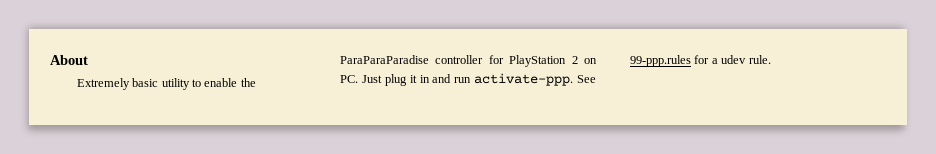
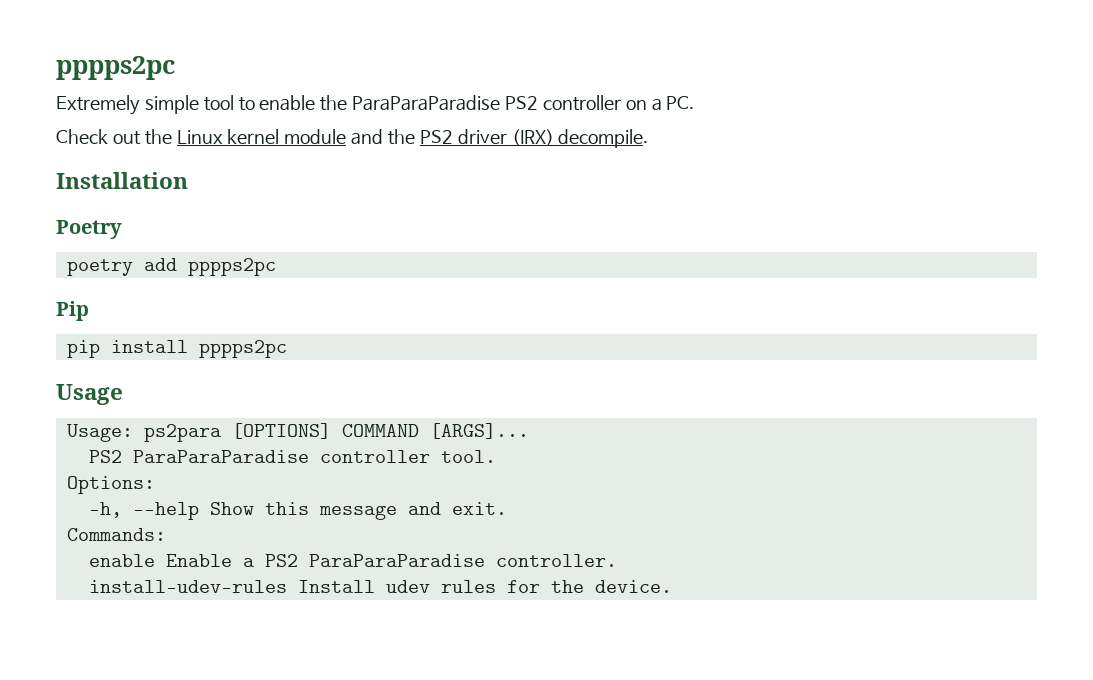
[50,55,88,65] About -> [56,56,175,80] pppps2pc
[132,78,190,90] basic utility -> [144,95,234,114] simple tool
[435,55,597,67] [340,73,596,86] [630,55,771,67] controller for PlayStation 2 on PC. Just plug it in and run activate-ppp. See 99-ppp.rules for a udev rule. -> [505,95,695,111] [56,129,649,148] [56,172,188,189] [56,220,122,239] [66,258,276,276] [56,301,89,321] [66,340,287,358] [56,384,123,405] [66,423,529,442] [88,450,496,463] [66,476,155,494] [88,502,507,520] [66,528,166,541] [88,554,617,567] [88,580,672,593] PS2 controller on a PC. // Check out the Linux kernel module and the PS2 driver (IRX) decompile. // Installation // Poetry // poetry add pppps2pc // Pip // pip install pppps2pc // Usage // Usage: ps2para [OPTIONS] COMMAND [ARGS]... // PS2 ParaParaParadise controller tool. // Options: // -h, --help Show this message and exit. // Commands: // enable Enable a PS2 ParaParaParadise controller. // install-udev-rules Install udev rules for the device.

